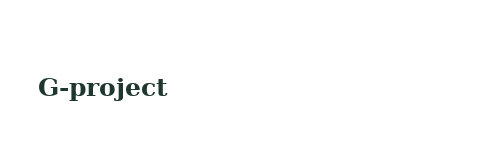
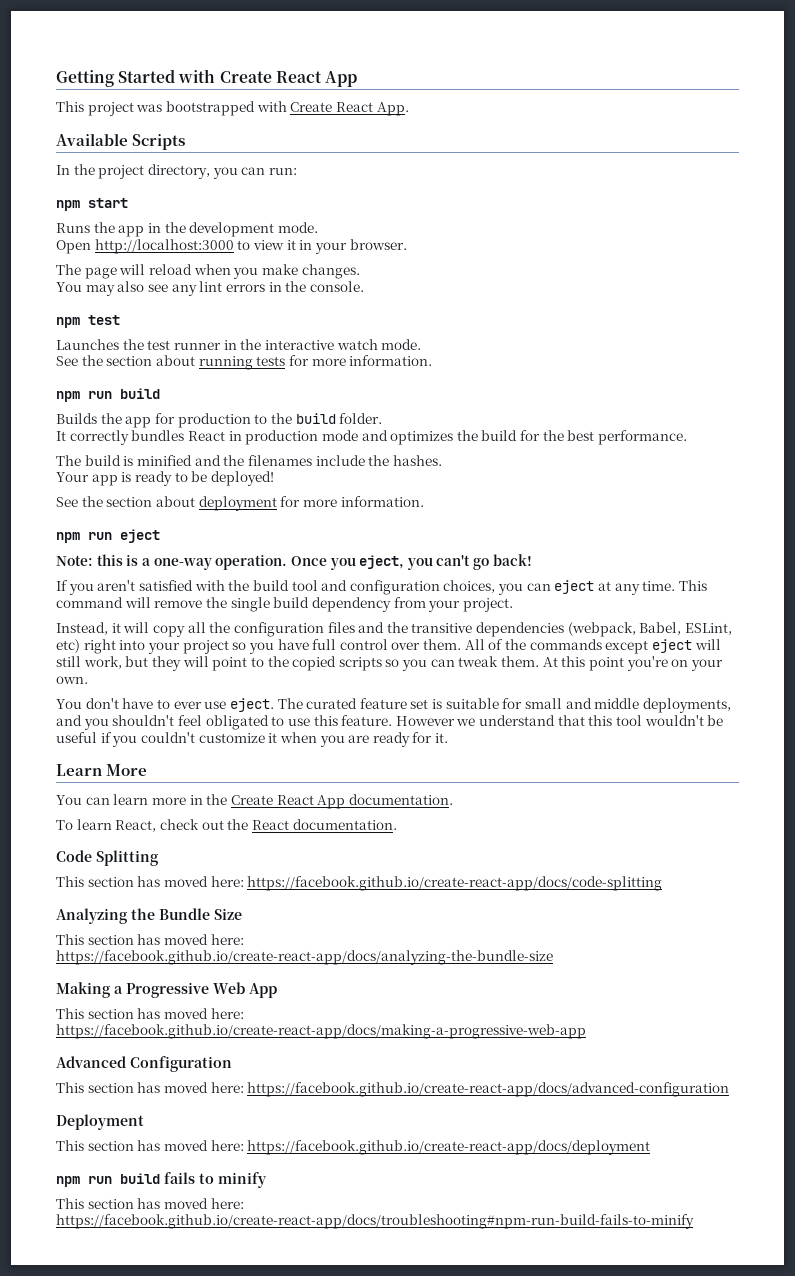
[38,78,168,101] G-project -> [56,69,357,87] [56,101,409,116] [56,133,186,150] [56,164,297,179] [56,198,128,211] [56,222,318,237] [56,239,407,254] [56,264,360,279] [56,281,364,296] [56,315,120,328] [56,339,422,350] [56,355,433,370] [56,388,160,402] [56,413,383,428] [56,430,688,445] [56,455,442,466] [56,471,274,486] [56,496,424,511] [56,529,160,543] [56,554,532,570] [56,580,707,595] [56,597,513,612] [56,622,733,637] [56,639,721,654] [56,656,723,671] [56,676,88,684] [56,698,731,713] [56,715,724,730] [56,732,449,747] [56,764,148,776] [56,794,453,809] [56,819,397,832] [56,850,159,866] [56,876,663,891] [56,908,242,924] [56,934,244,945] [56,950,553,965] [56,982,277,998] [56,1008,244,1019] [56,1024,586,1039] [56,1056,232,1072] [56,1082,730,1097] [56,1114,144,1130] [56,1140,651,1155] [56,1172,267,1188] [56,1198,244,1209] [56,1214,694,1229] Getting Started with Create React App // This project was bootstrapped with Create React App. // Available Scripts // In the project directory, you can run: // npm start // Runs the app in the development mode. // Open http://localhost:3000 to view it in your browser. // The page will reload when you make changes. // You may also see any lint errors in the console. // npm test // Launches the test runner in the interactive watch mode. // See the section about running tests for more information. // npm run build // Builds the app for production to the build folder. // It correctly bundles React in production mode and optimizes the build for the best performance. // The build is minified and the filenames include the hashes. // Your app is ready to be deployed! // See the section about deployment for more information. // npm run eject // Note: this is a one-way operation. Once you eject, you can't go back! // If you aren't satisfied with the build tool and configuration choices, you can eject at any time. This command will remove the single build dependency from your project. // Instead, it will copy all the configuration files and the transitive dependencies (webpack, Babel, ESLint, etc) right into your project so you have full control over them. All of the commands except eject will still work, but they will point to the copied scripts so you can tweak them. At this point you're on your own. // You don't have to ever use eject. The curated feature set is suitable for small and middle deployments, and you shouldn't feel obligated to use this feature. However we understand that this tool wouldn't be useful if you couldn't customize it when you are ready for it. // Learn More // You can learn more in the Create React App documentation. // To learn React, check out the React documentation. // Code Splitting // This section has moved here: https://facebook.github.io/create-react-app/docs/code-splitting // Analyzing the Bundle Size // This section has moved here: https://facebook.github.io/create-react-app/docs/analyzing-the-bundle-size // Making a Progressive Web App // This section has moved here: https://facebook.github.io/create-react-app/docs/making-a-progressive-web-app // Advanced Configuration // This section has moved here: https://facebook.github.io/create-react-app/docs/advanced-configuration // Deployment // This section has moved here: https://facebook.github.io/create-react-app/docs/deployment // npm run build fails to minify // This section has moved here: https://facebook.github.io/create-react-app/docs/troubleshooting#npm-run-build-fails-to-minify

